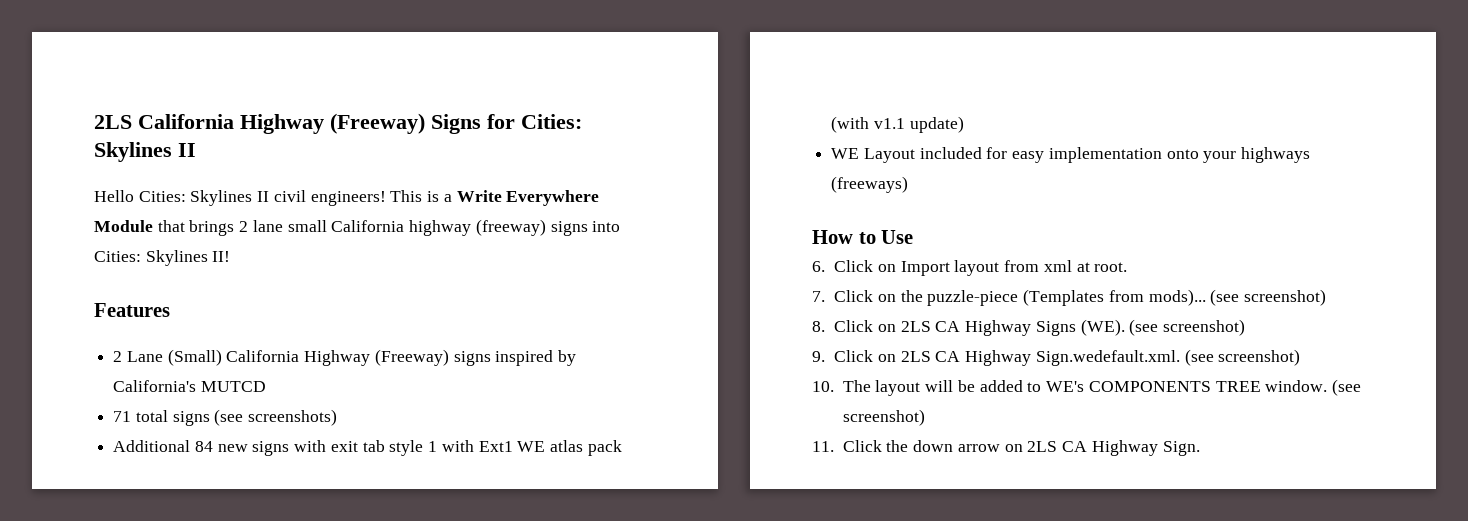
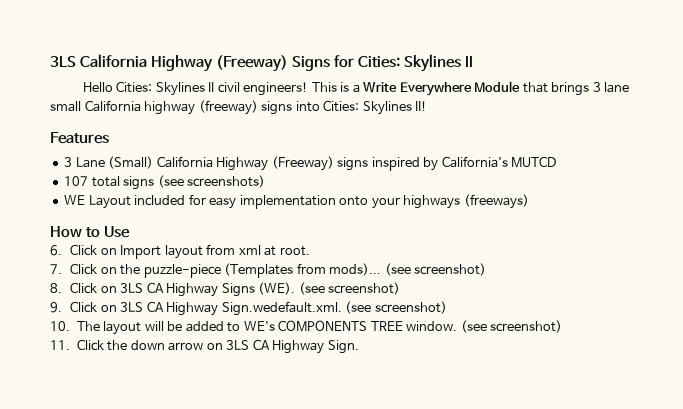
[94,115,132,129] 2LS -> [50,56,76,67] 3LS
[239,221,249,232] 2 -> [592,82,601,92] 3
[113,351,123,362] 2 -> [64,157,73,167] 3
[113,411,132,422] 71 -> [64,176,89,186] 107
[113,440,622,456] [831,116,964,133] // Additional 84 new signs with exit tab style 1 with Ext1 WE atlas pack (with v1.1 update) -> (266, 181) none
[900,321,931,332] 2LS -> [120,283,144,293] 3LS
[900,351,931,362] 2LS -> [120,302,144,312] 3LS
[1027,441,1058,452] 2LS -> [226,340,250,350] 3LS

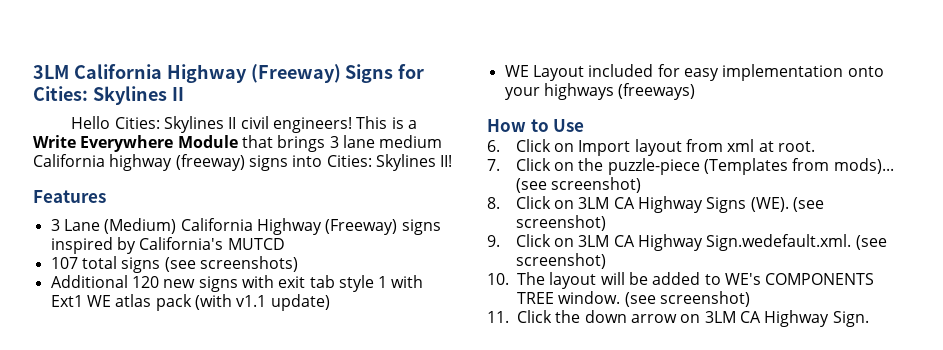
[50,56,76,67] 3LS -> [33,65,69,79] 3LM
[50,101,81,112] small -> [379,135,443,148] medium
[108,156,154,169] (Small) -> [104,218,177,234] (Medium)
(266, 181) none -> [50,275,424,292] [50,294,330,311] // Additional 120 new signs with exit tab style 1 with Ext1 WE atlas pack (with v1.1 update)
[120,283,144,293] 3LS -> [578,197,610,209] 3LM
[120,302,144,312] 3LS -> [578,235,610,247] 3LM
[226,340,250,350] 3LS -> [704,311,736,323] 3LM

